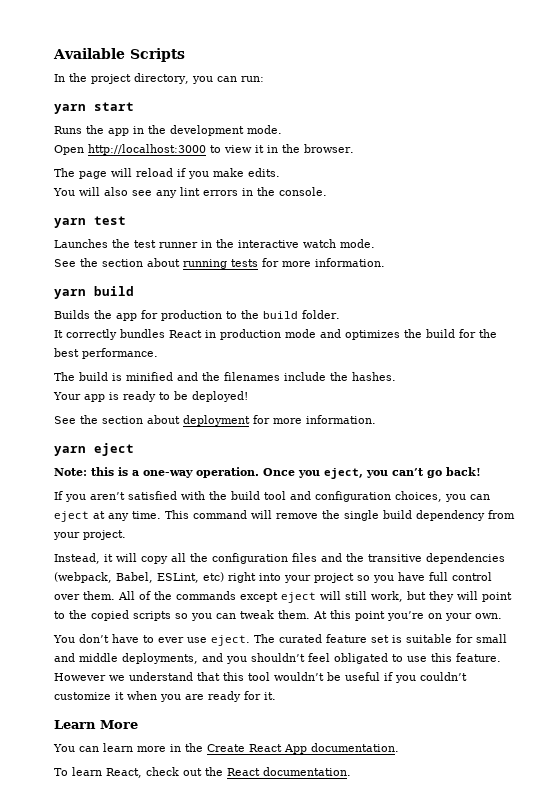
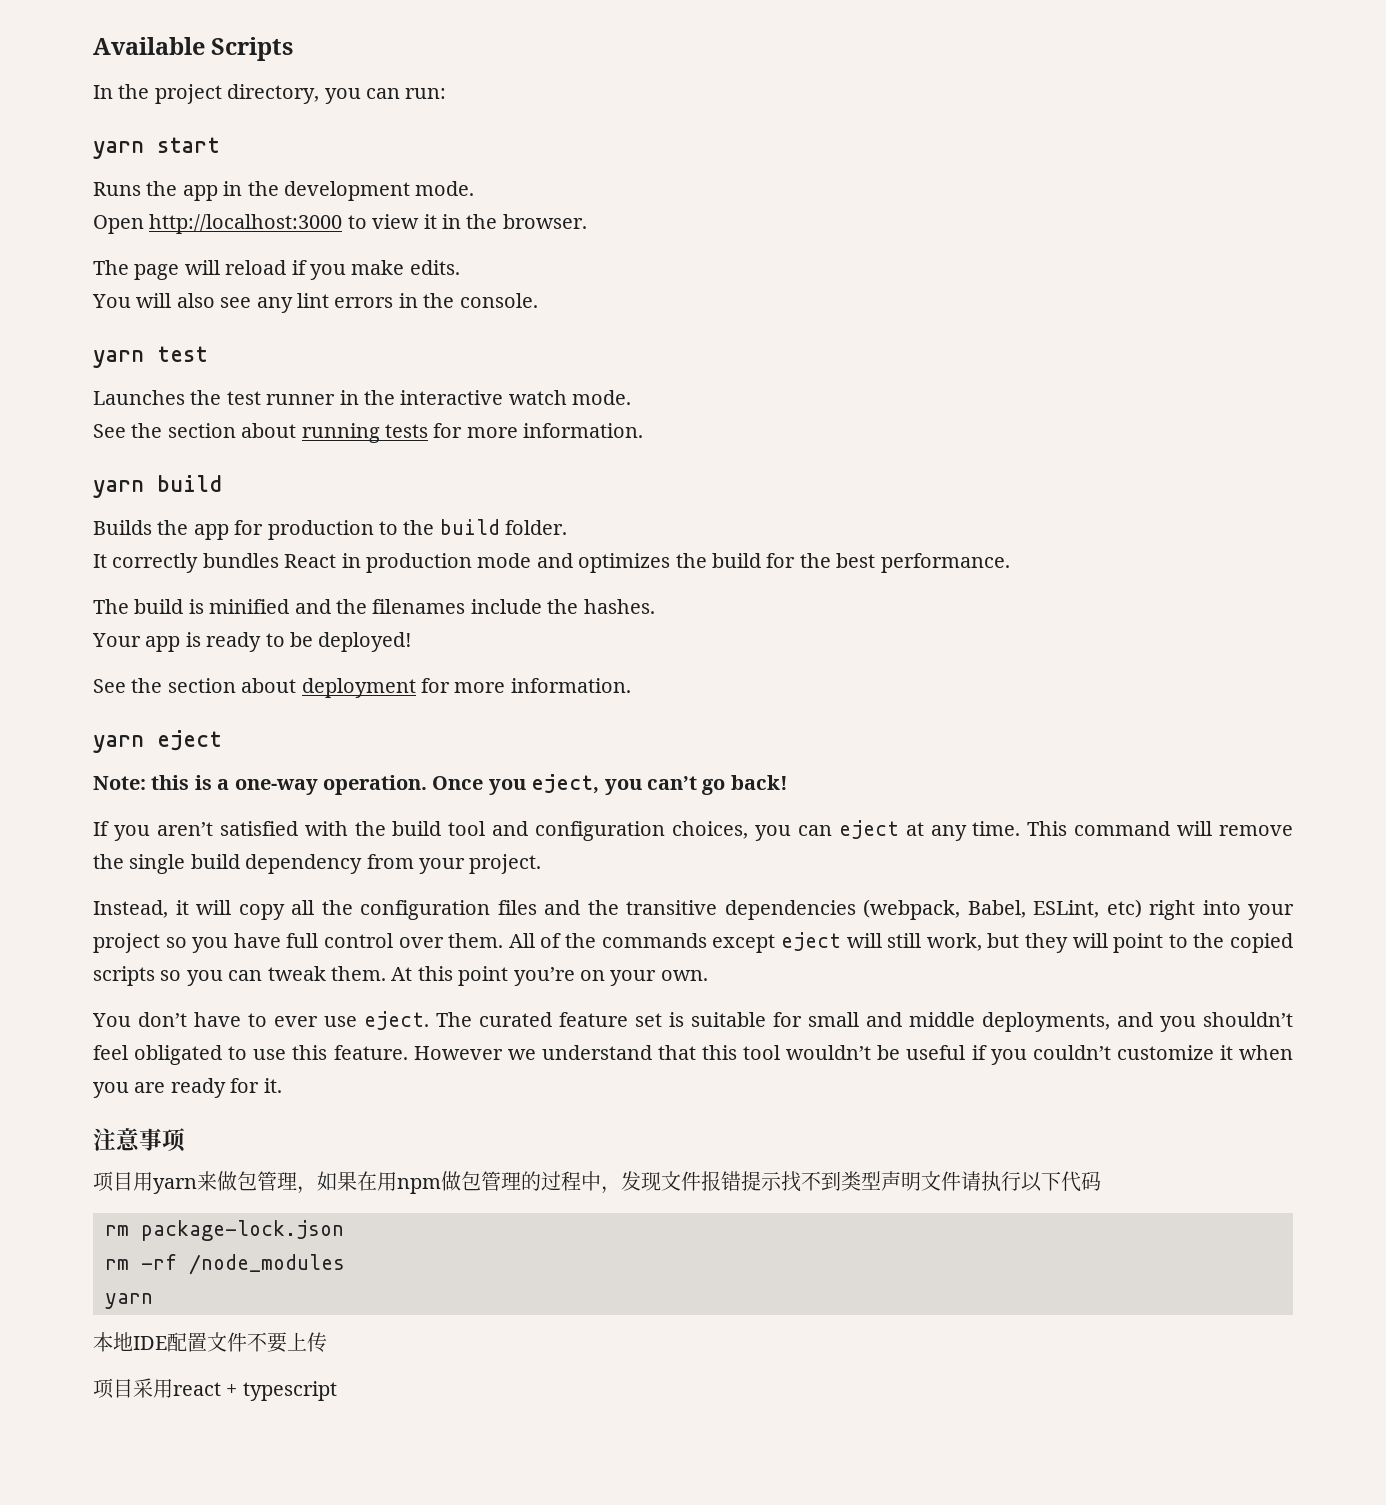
[54,720,138,729] [53,743,399,754] [54,767,351,778] Learn More // You can learn more in the Create React App documentation. // To learn React, check out the React documentation. -> [93,1128,186,1152] [93,1171,1101,1194] [105,1220,344,1241] [105,1254,345,1275] [105,1293,153,1309] [93,1332,327,1353] [93,1378,337,1401] 注意事项 // 项目用yarn来做包管理，如果在用npm做包管理的过程中，发现文件报错提示找不到类型声明文件请执行以下代码 // rm package-lock.json // rm -rf /node_modules // yarn // 本地IDE配置文件不要上传 // 项目采用react + typescript

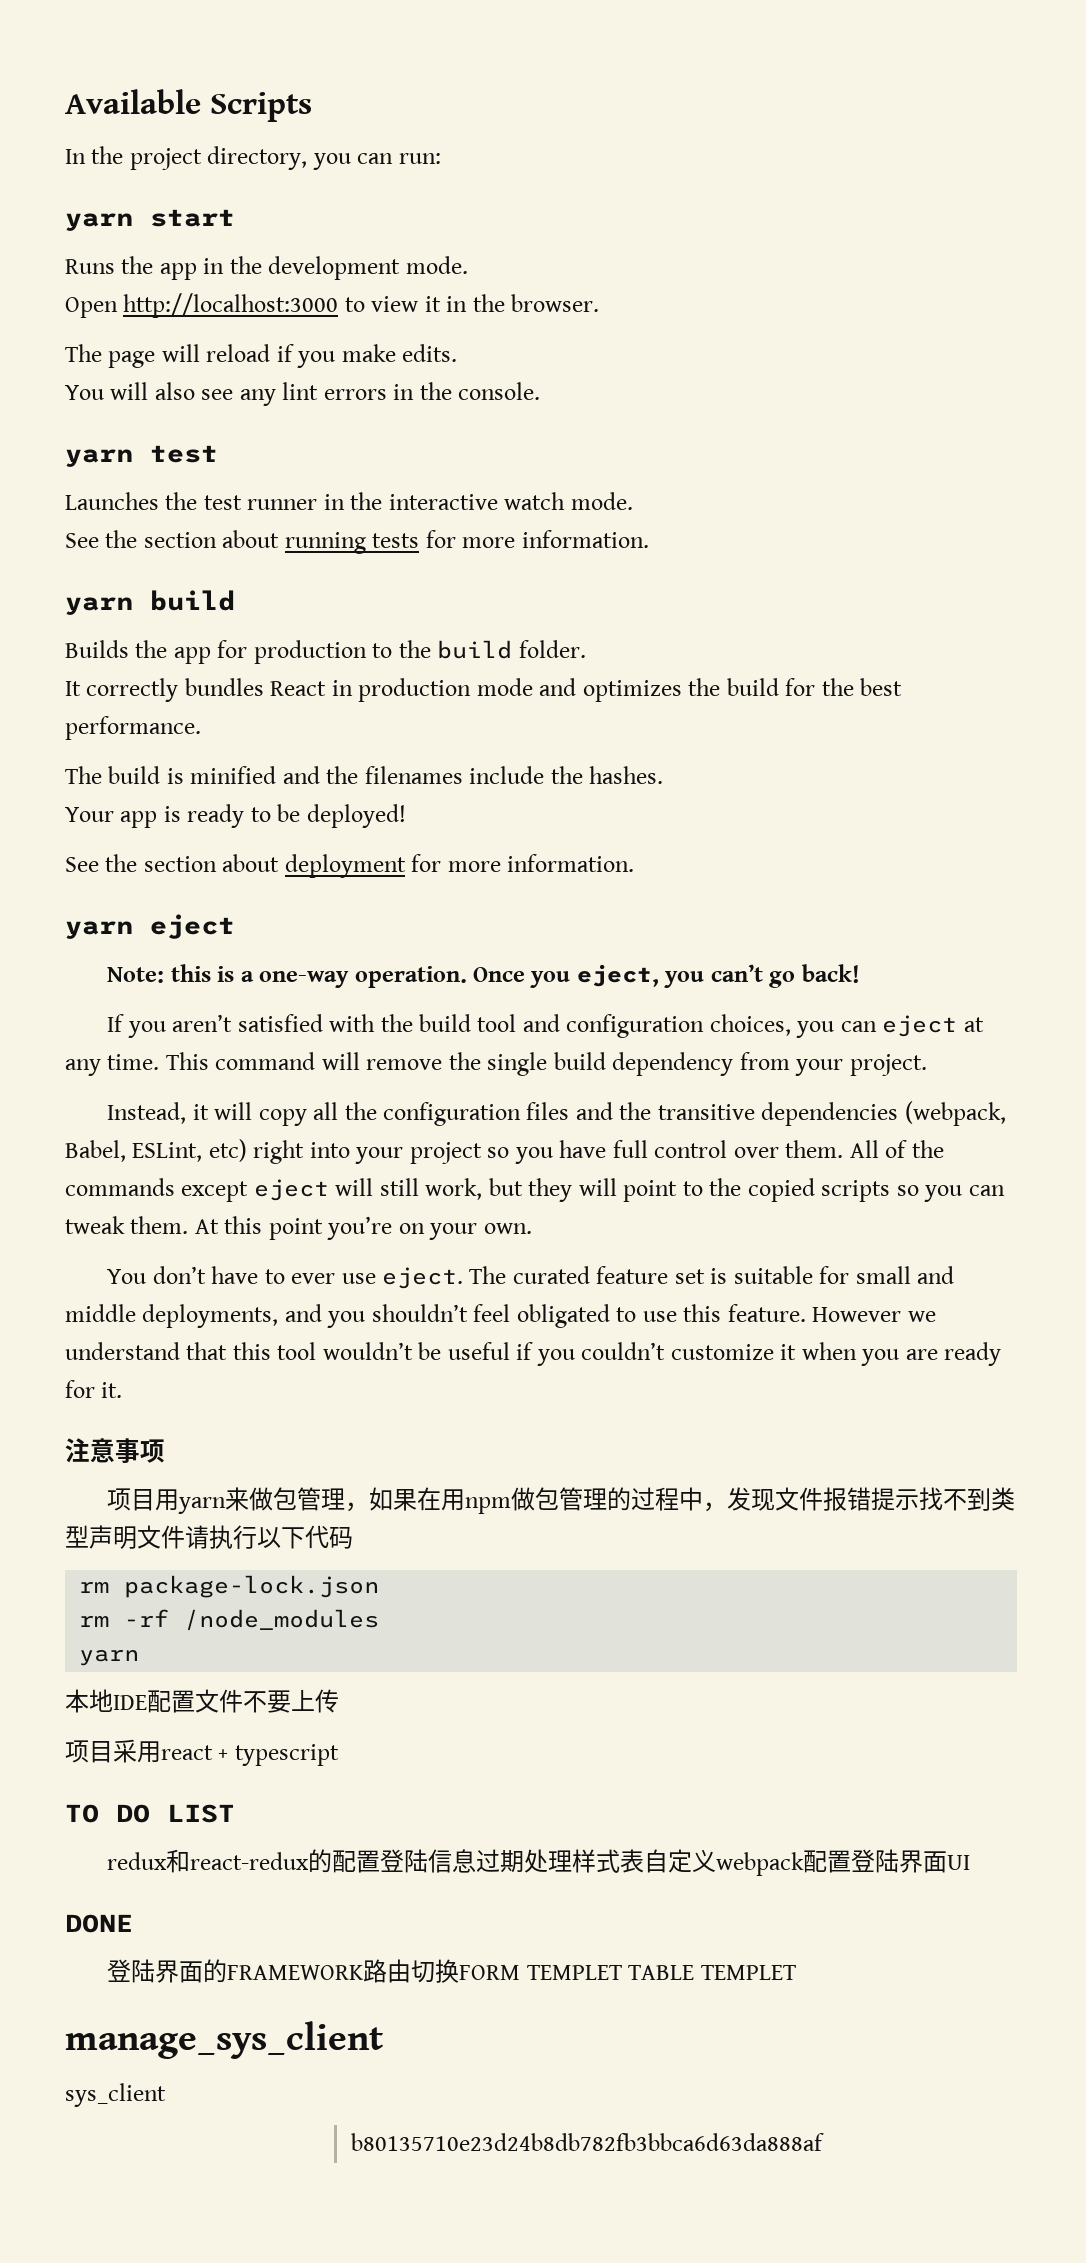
(337, 1391) none -> [65,1804,235,1823] [107,1849,971,1876] [65,1914,133,1933] [107,1959,796,1983] [65,2021,384,2059] [65,2083,166,2107] [350,2133,824,2151] // TO DO LIST // redux和react-redux的配置登陆信息过期处理样式表自定义webpack配置登陆界面UI // DONE // 登陆界面的FRAMEWORK路由切换FORM TEMPLET TABLE TEMPLET // manage_sys_client // sys_client // b80135710e23d24b8db782fb3bbca6d63da888af

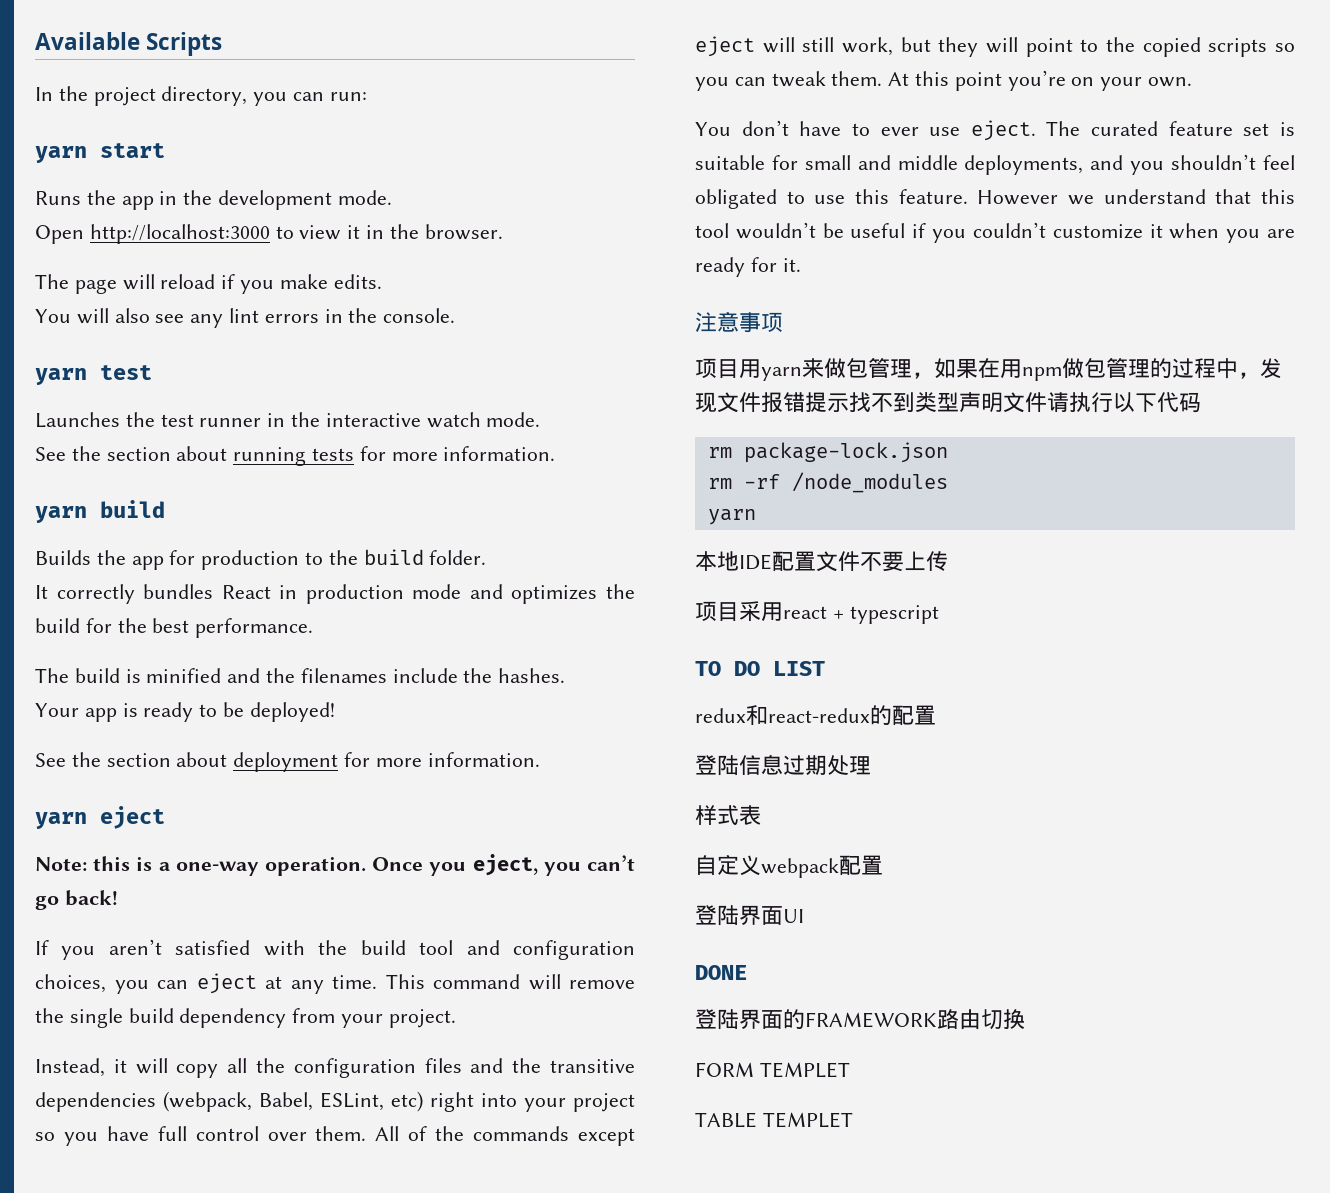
(381, 1861) none -> (936, 715) //
(573, 1861) none -> (871, 765) //
(645, 1861) none -> (761, 815) //
(852, 1861) none -> (883, 865) //
(460, 1971) none -> (1025, 1019) //
(622, 1972) none -> (850, 1070) //
[65,2021,384,2059] [65,2083,166,2107] [350,2133,824,2151] // manage_sys_client // sys_client // b80135710e23d24b8db782fb3bbca6d63da888af -> (853, 1120) none

